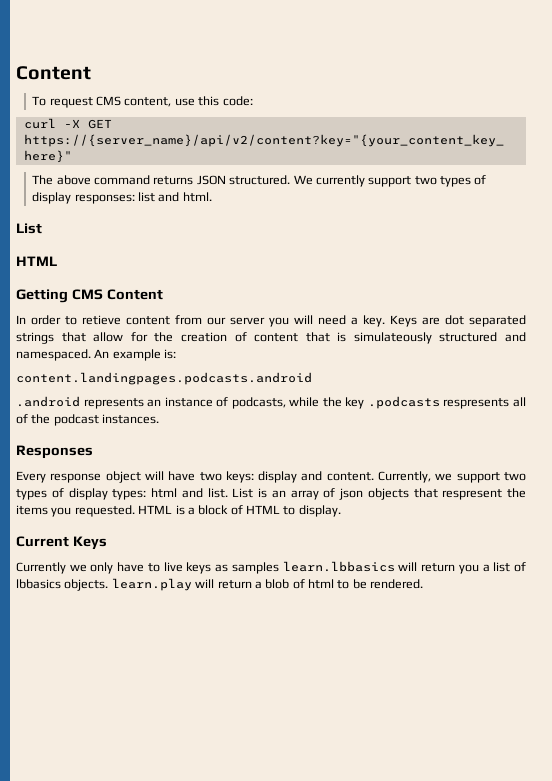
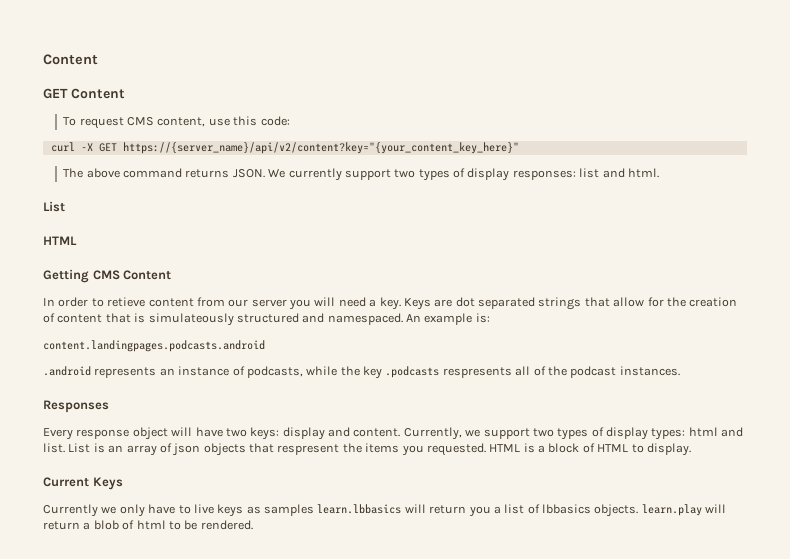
[16,66,91,80] Content -> [43,54,98,65] [43,88,125,99] Content // GET Content
[196,175,291,185] JSON structured. -> [232,169,265,178] JSON.

